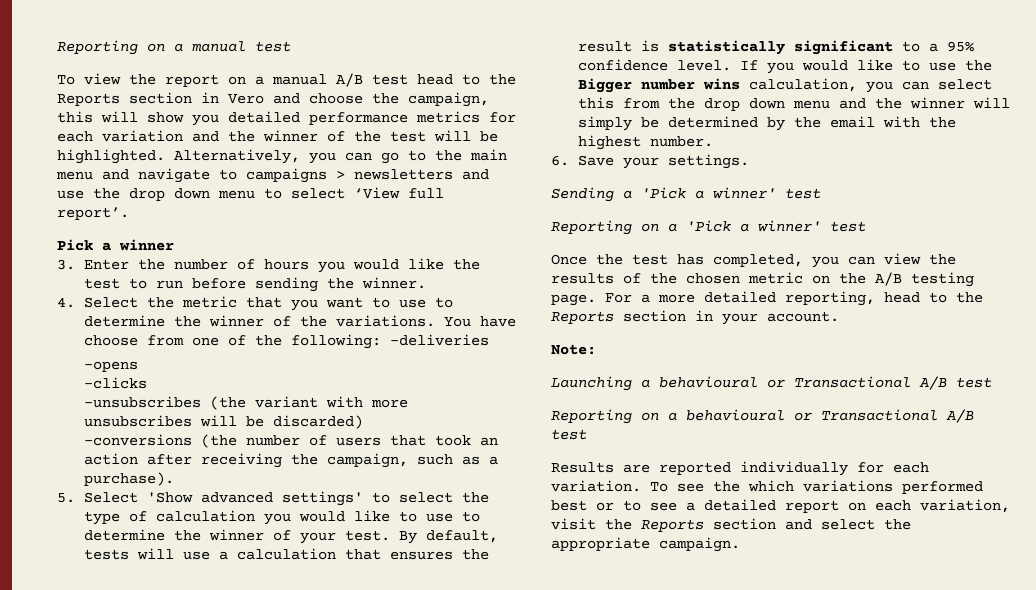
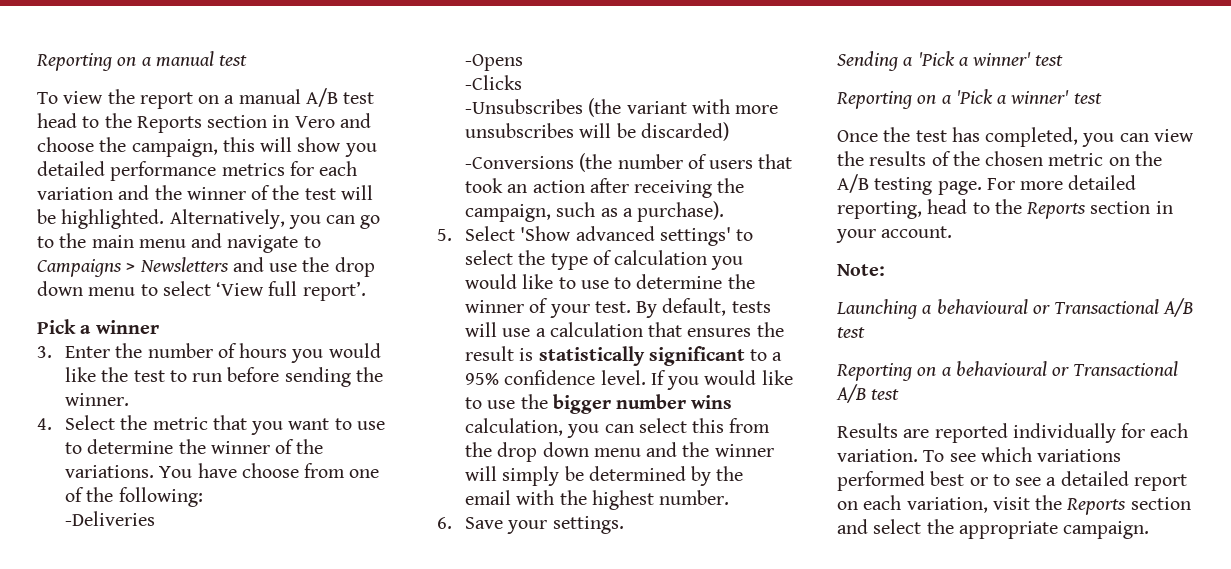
[246,168,453,183] campaigns > newsletters -> [37,257,229,277] Campaigns > Newsletters
[389,334,489,346] [83,361,138,372] [83,377,147,389] [83,396,201,408] -deliveries // -opens // -clicks // -unsubscribes -> [64,511,155,526] [464,54,523,71] [464,75,522,90] [464,99,583,114] // -Deliveries // -Opens // -Clicks // -Unsubscribes
[83,434,192,446] -conversions -> [464,156,574,169] -Conversions
[577,78,632,93] Bigger -> [552,394,611,414] bigger
[641,294,650,303] a -> (1015, 184) none
[713,481,740,492] the -> (976, 457) none

